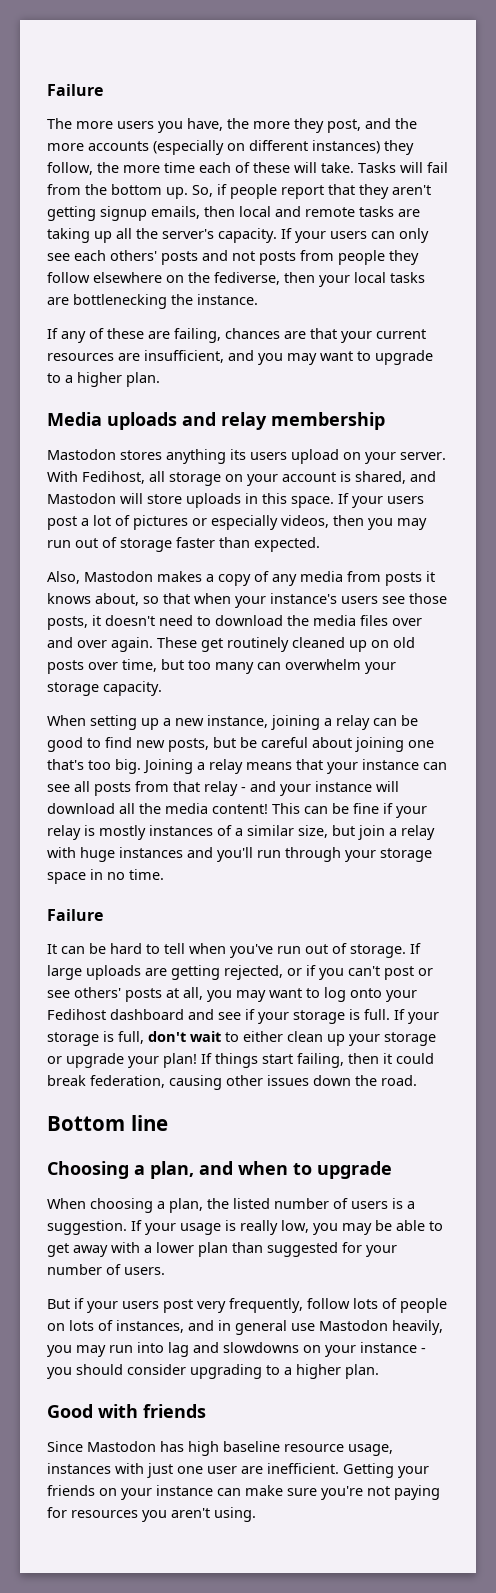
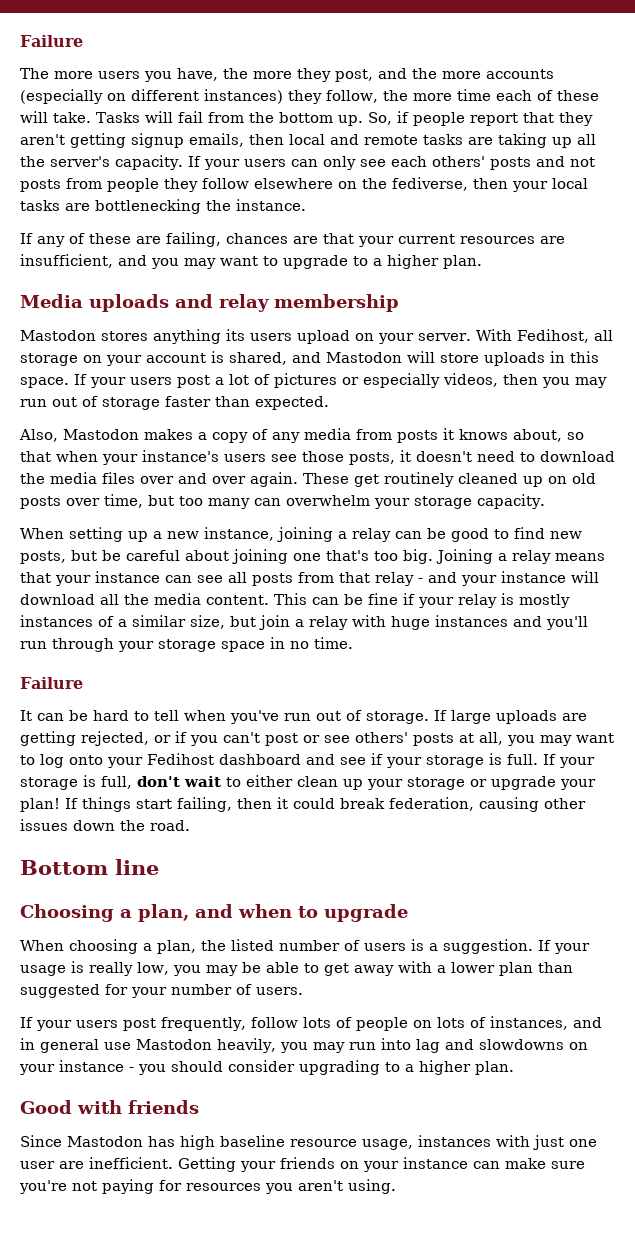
[212,804,268,814] content! -> [206,595,269,605] content.
[47,1298,226,1313] But if your users post very -> [20,1017,156,1031] If your users post

